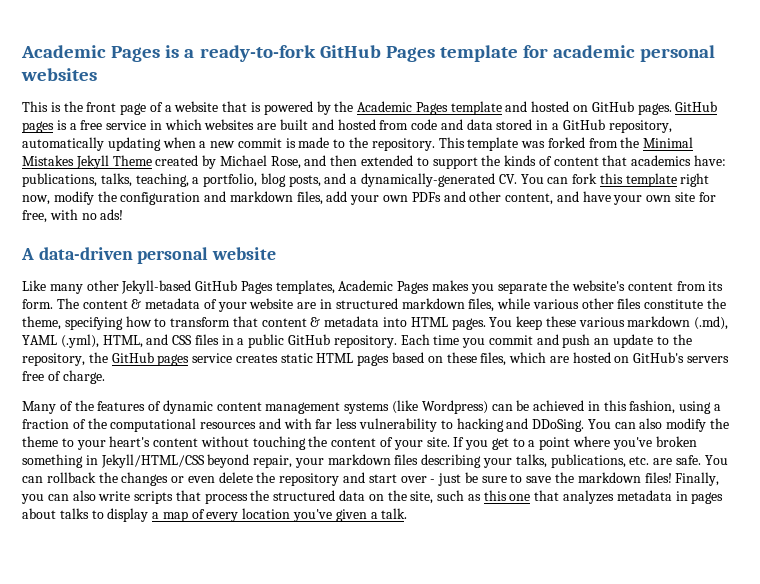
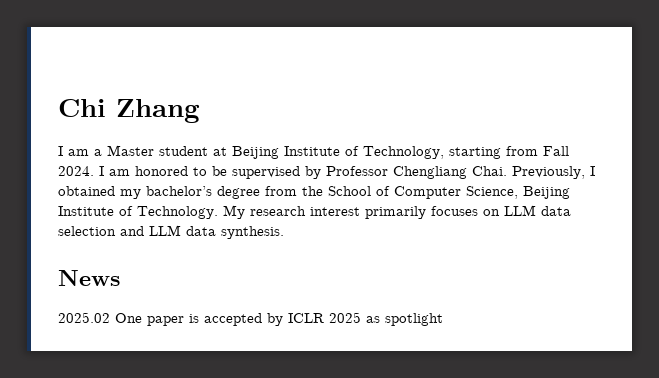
[21,45,716,62] [21,68,97,81] [22,101,718,115] [22,119,672,133] [22,137,694,151] [22,155,727,169] [22,173,710,187] [22,191,716,205] [22,209,124,223] [21,247,277,264] [22,280,724,294] [22,298,727,312] [22,316,729,330] [22,334,692,348] [22,352,730,366] [22,370,105,384] [22,400,722,414] [22,418,730,432] [22,436,697,450] [22,454,728,468] [22,472,720,486] [21,490,724,504] [22,508,408,522] Academic Pages is a ready-to-fork GitHub Pages template for academic personal websites // This is the front page of a website that is powered by the Academic Pages template and hosted on GitHub pages. GitHub pages is a free service in which websites are built and hosted from code and data stored in a GitHub repository, automatically updating when a new commit is made to the repository. This template was forked from the Minimal Mistakes Jekyll Theme created by Michael Rose, and then extended to support the kinds of content that academics have: publications, talks, teaching, a portfolio, blog posts, and a dynamically-generated CV. You can fork this template right now, modify the configuration and markdown files, add your own PDFs and other content, and have your own site for free, with no ads! // A data-driven personal website // Like many other Jekyll-based GitHub Pages templates, Academic Pages makes you separate the website's content from its form. The content & metadata of your website are in structured markdown files, while various other files constitute the theme, specifying how to transform that content & metadata into HTML pages. You keep these various markdown (.md), YAML (.yml), HTML, and CSS files in a public GitHub repository. Each time you commit and push an update to the repository, the GitHub pages service creates static HTML pages based on these files, which are hosted on GitHub's servers free of charge. // Many of the features of dynamic content management systems (like Wordpress) can be achieved in this fashion, using a fraction of the computational resources and with far less vulnerability to hacking and DDoSing. You can also modify the theme to your heart's content without touching the content of your site. If you get to a point where you've broken something in Jekyll/HTML/CSS beyond repair, your markdown files describing your talks, publications, etc. are safe. You can rollback the changes or even delete the repository and start over - just be sure to save the markdown files! Finally, you can also write scripts that process the structured data on the site, such as this one that analyzes metadata in pages about talks to display a map of every location you've given a talk. -> [58,99,200,123] [58,145,569,159] [58,166,595,179] [58,186,570,199] [58,205,571,219] [58,225,284,239] [58,270,120,286] [58,312,443,326] Chi Zhang // I am a Master student at Beijing Institute of Technology, starting from Fall 2024. I am honored to be supervised by Professor Chengliang Chai. Previously, I obtained my bachelor’s degree from the School of Computer Science, Beijing Institute of Technology. My research interest primarily focuses on LLM data selection and LLM data synthesis. // News // 2025.02 One paper is accepted by ICLR 2025 as spotlight

